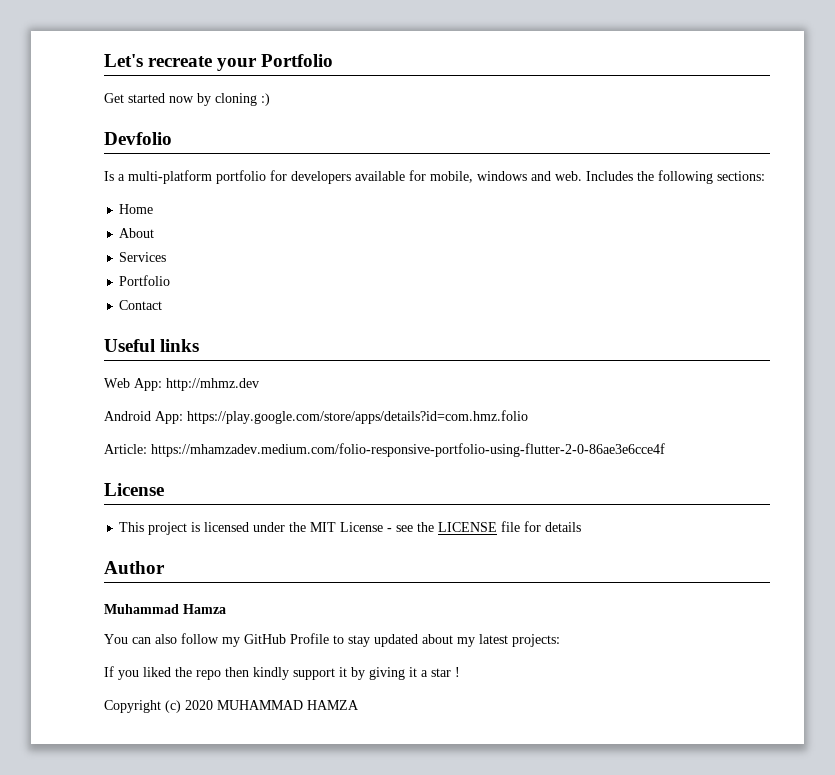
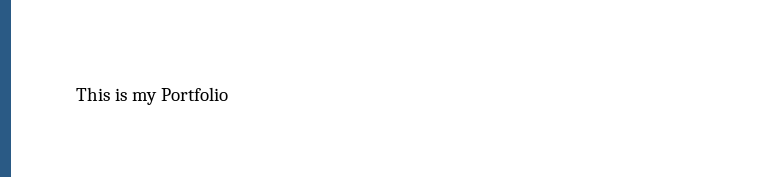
[104,54,334,71] [104,93,270,106] [104,132,172,145] [104,170,765,184] [119,204,154,214] [119,228,155,238] [119,252,167,262] [119,275,171,286] [119,300,163,310] [104,339,200,352] [104,378,259,391] [104,410,528,424] [104,443,665,457] [104,483,164,496] [119,521,582,535] [104,561,165,574] [104,604,226,614] [104,633,560,647] [104,666,460,680] [104,700,359,713] Let's recreate your Portfolio // Get started now by cloning :) // Devfolio // Is a multi-platform portfolio for developers available for mobile, windows and web. Includes the following sections: // Home // About // Services // Portfolio // Contact // Useful links // Web App: http://mhmz.dev // Android App: https://play.google.com/store/apps/details?id=com.hmz.folio // Article: https://mhamzadev.medium.com/folio-responsive-portfolio-using-flutter-2-0-86ae3e6cce4f // License // This project is licensed under the MIT License - see the LICENSE file for details // Author // Muhammad Hamza // You can also follow my GitHub Profile to stay updated about my latest projects: // If you liked the repo then kindly support it by giving it a star ! // Copyright (c) 2020 MUHAMMAD HAMZA -> [76,87,229,105] This is my Portfolio

